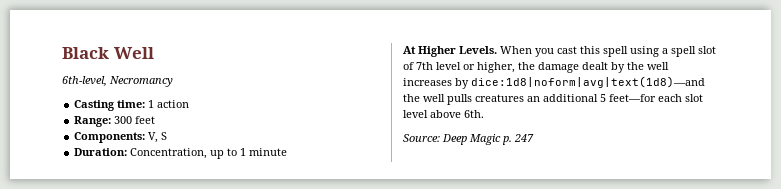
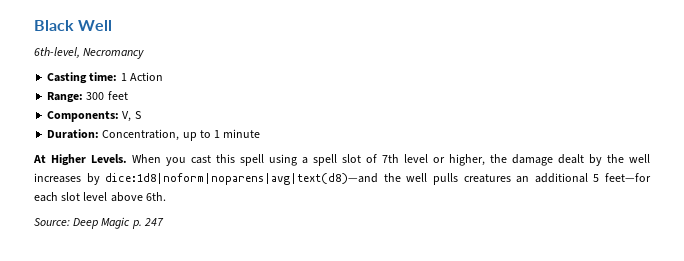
[157,100,190,108] action -> [129,72,163,81] Action
[471,76,705,88] dice:1d8|noform|avg|text(1d8)—and -> [105,173,379,185] dice:1d8|noform|noparens|avg|text(d8)—and

